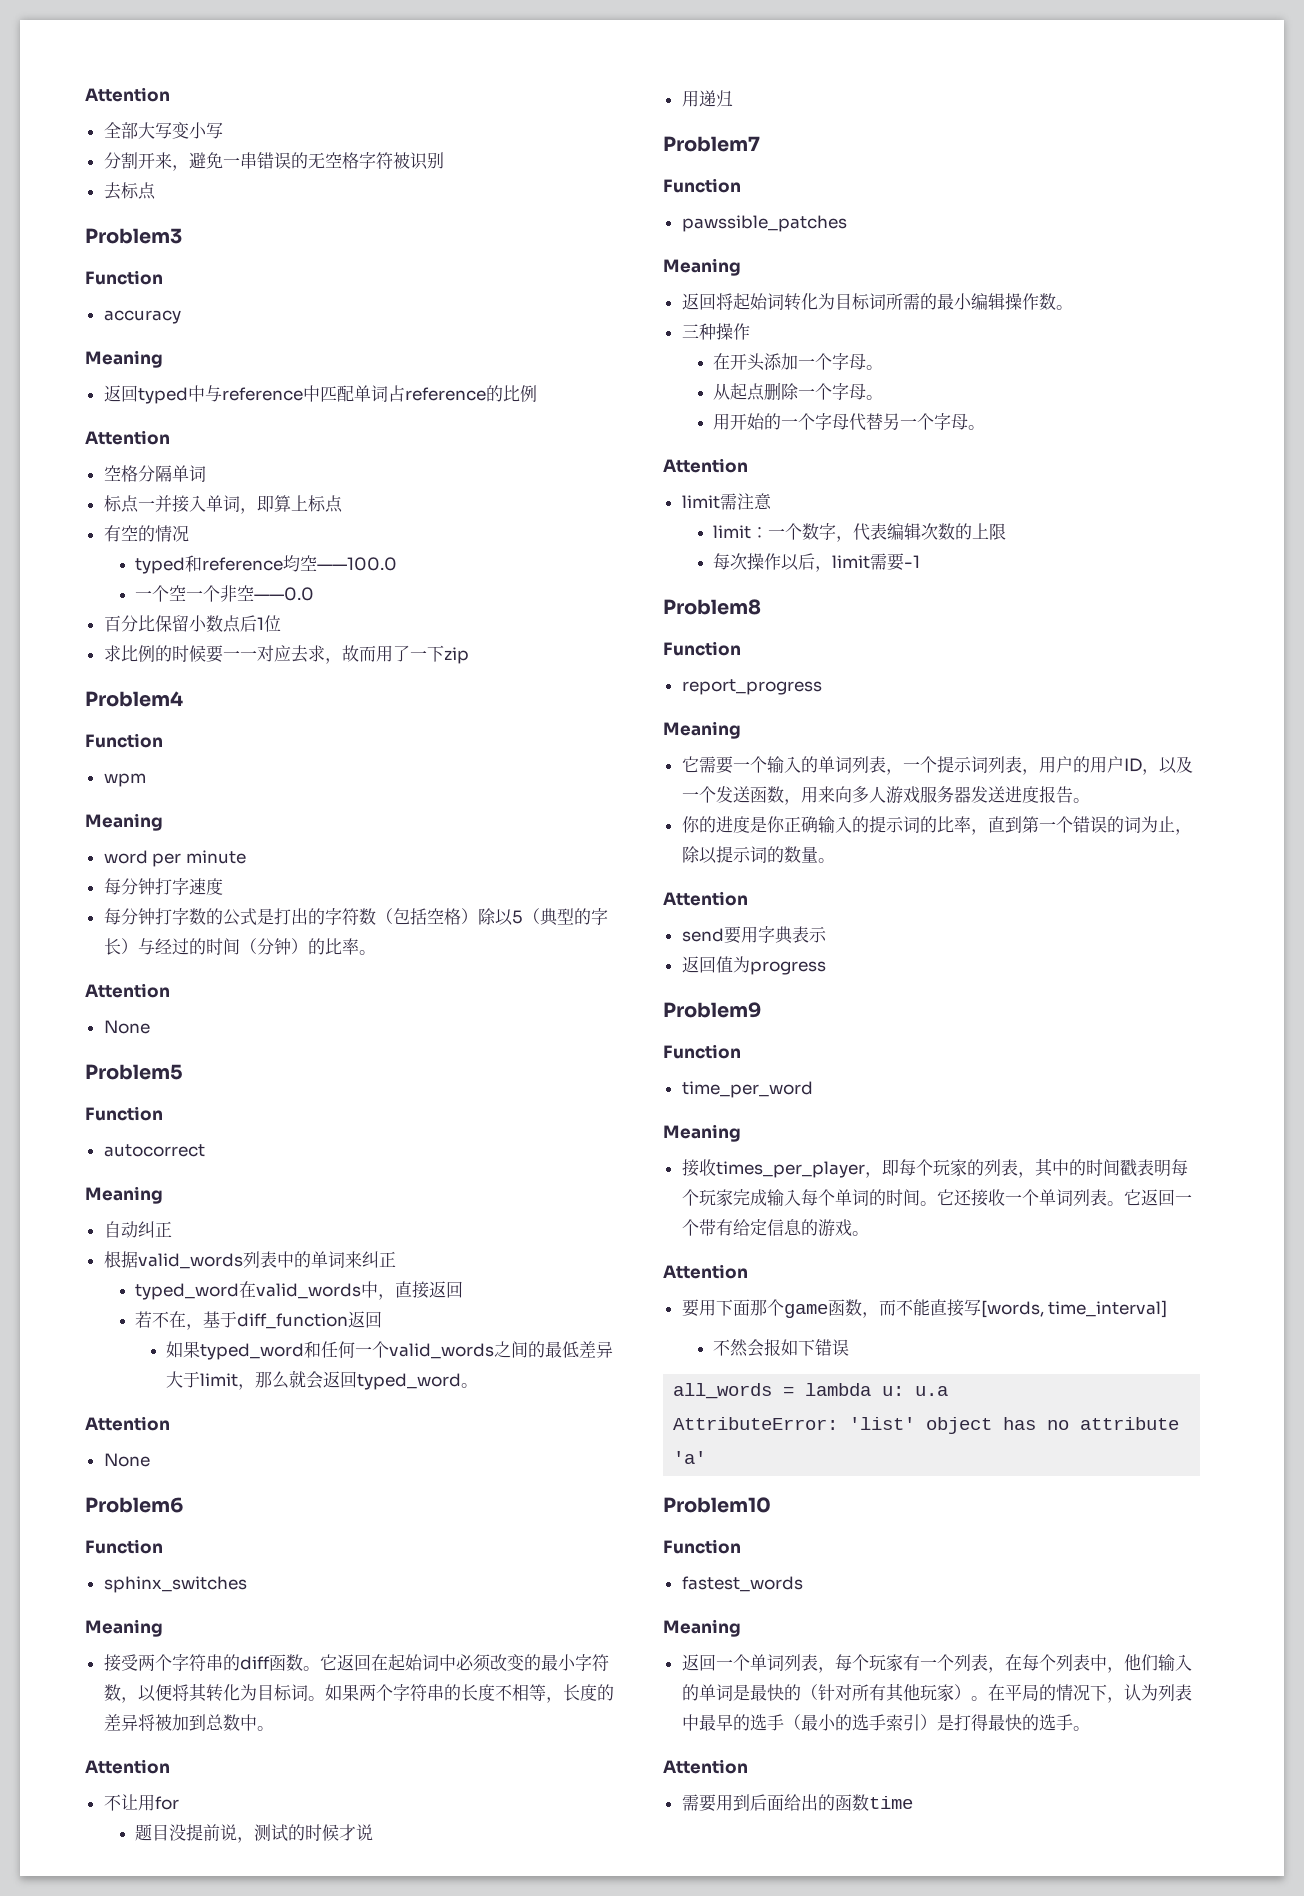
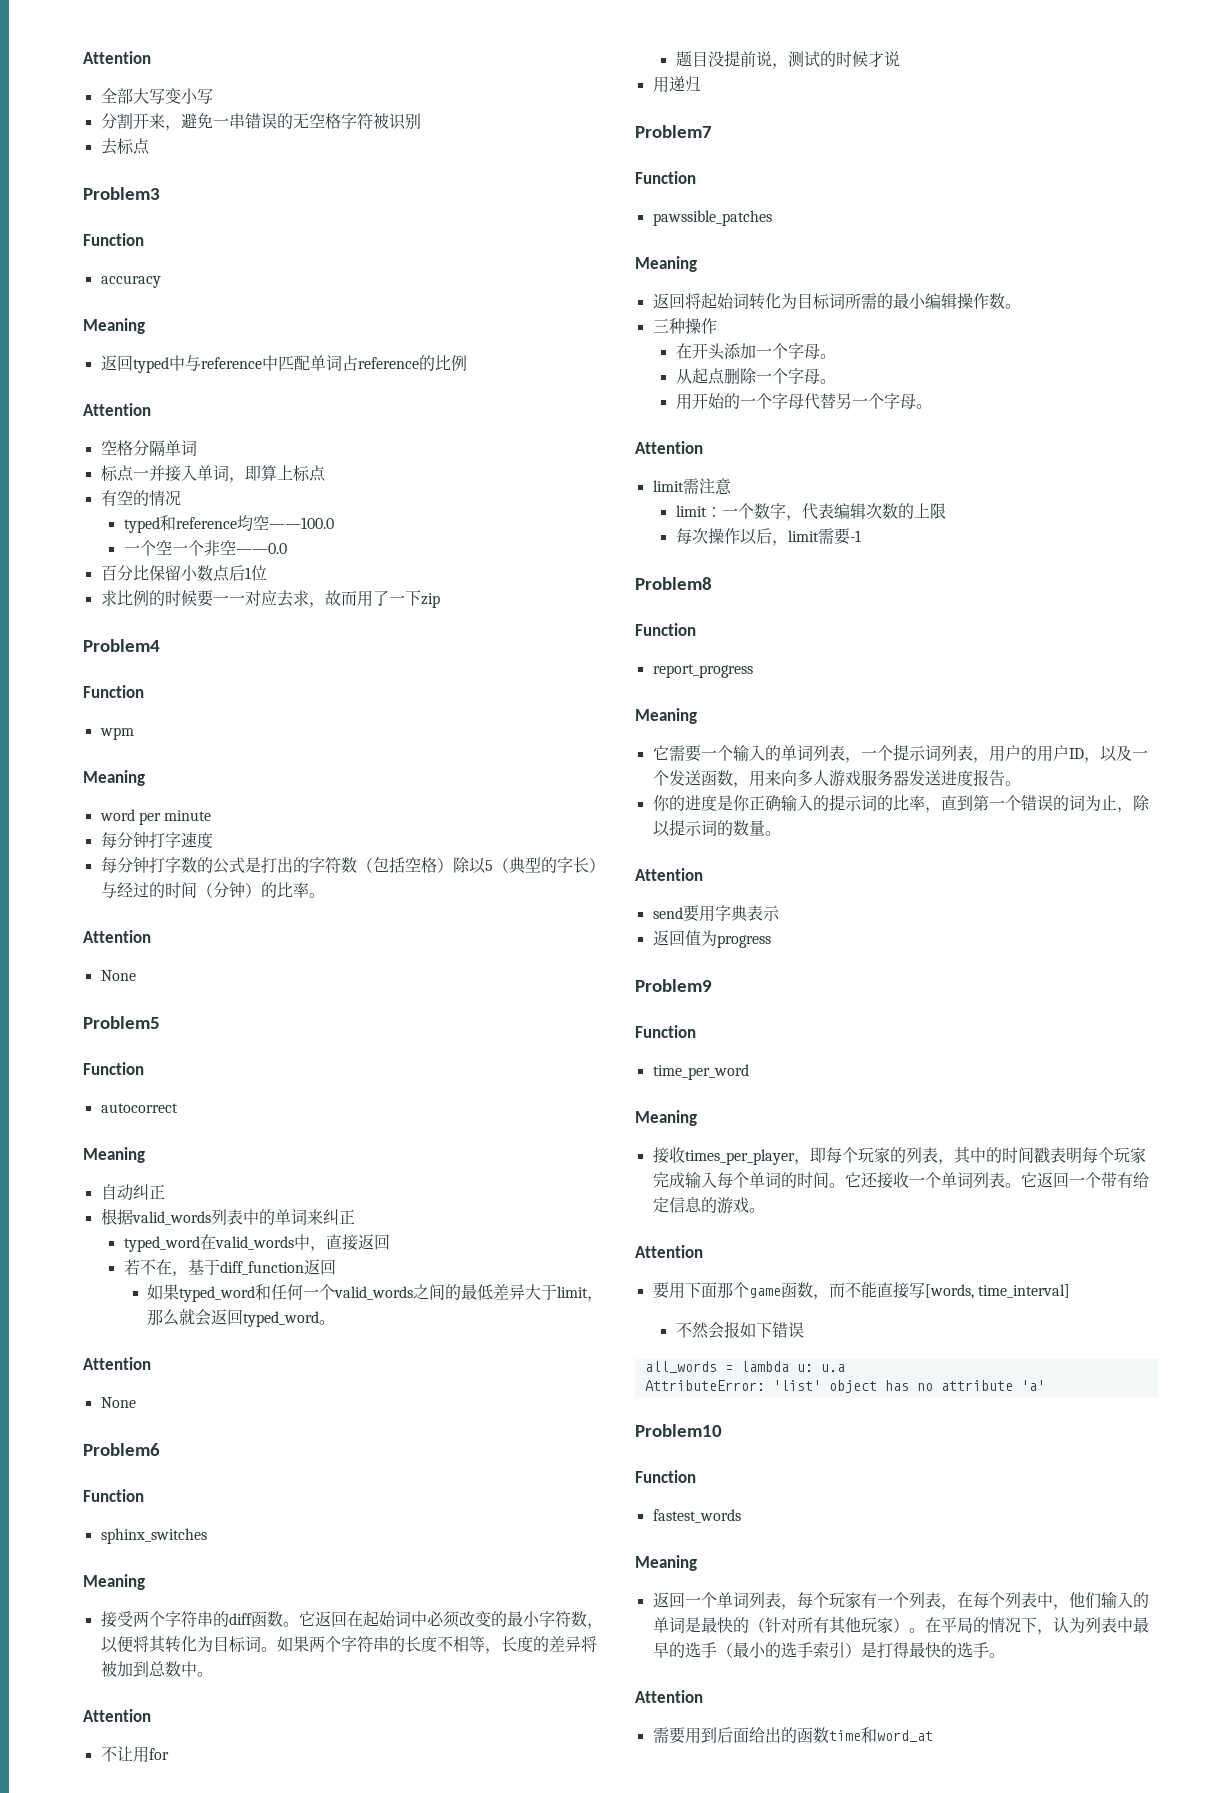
(913, 1802) none -> [860,1727,933,1743] 和word_at

